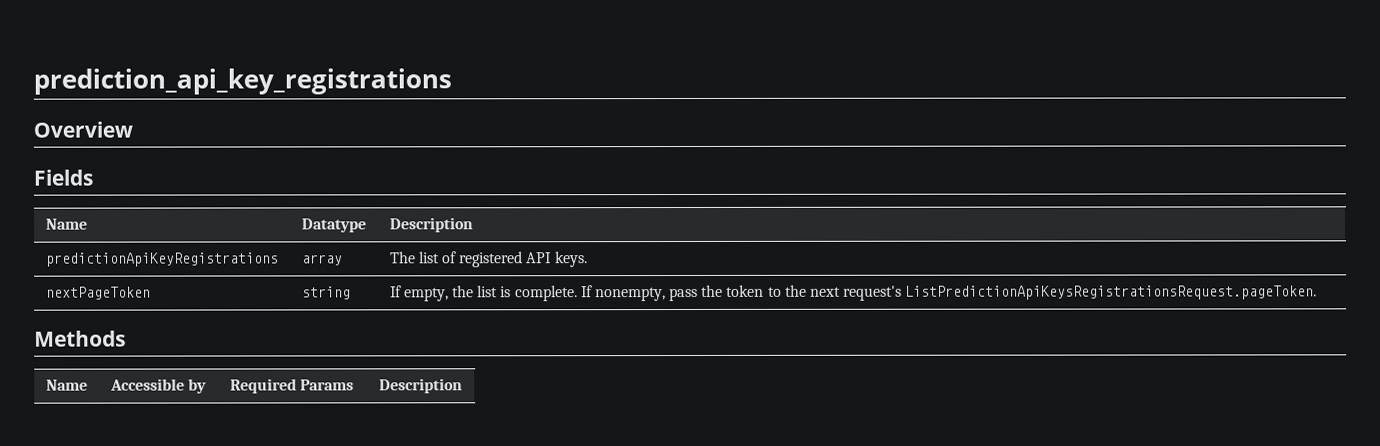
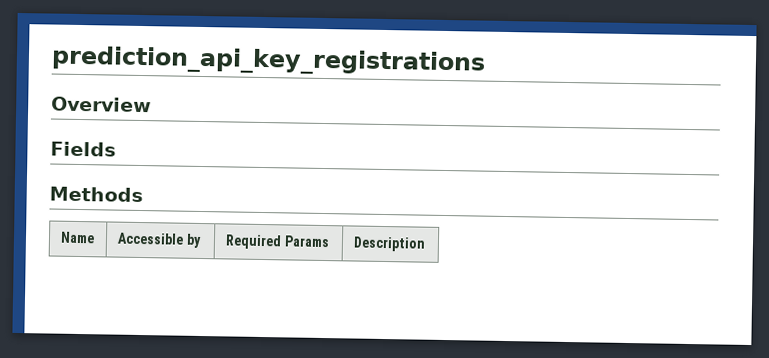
[44,218,88,230] [300,218,367,233] [388,217,474,233] [45,252,279,267] [301,254,343,266] [389,251,588,268] [45,286,151,300] [301,286,351,300] [389,284,1318,302] // Name | Datatype | Description // predictionApiKeyRegistrations | array | The list of registered API keys. // nextPageToken | string | If empty, the list is complete. If nonempty, pass the token to the next request's ListPredictionApiKeysRegistrationsRequest.pageToken. -> (116, 149) none

